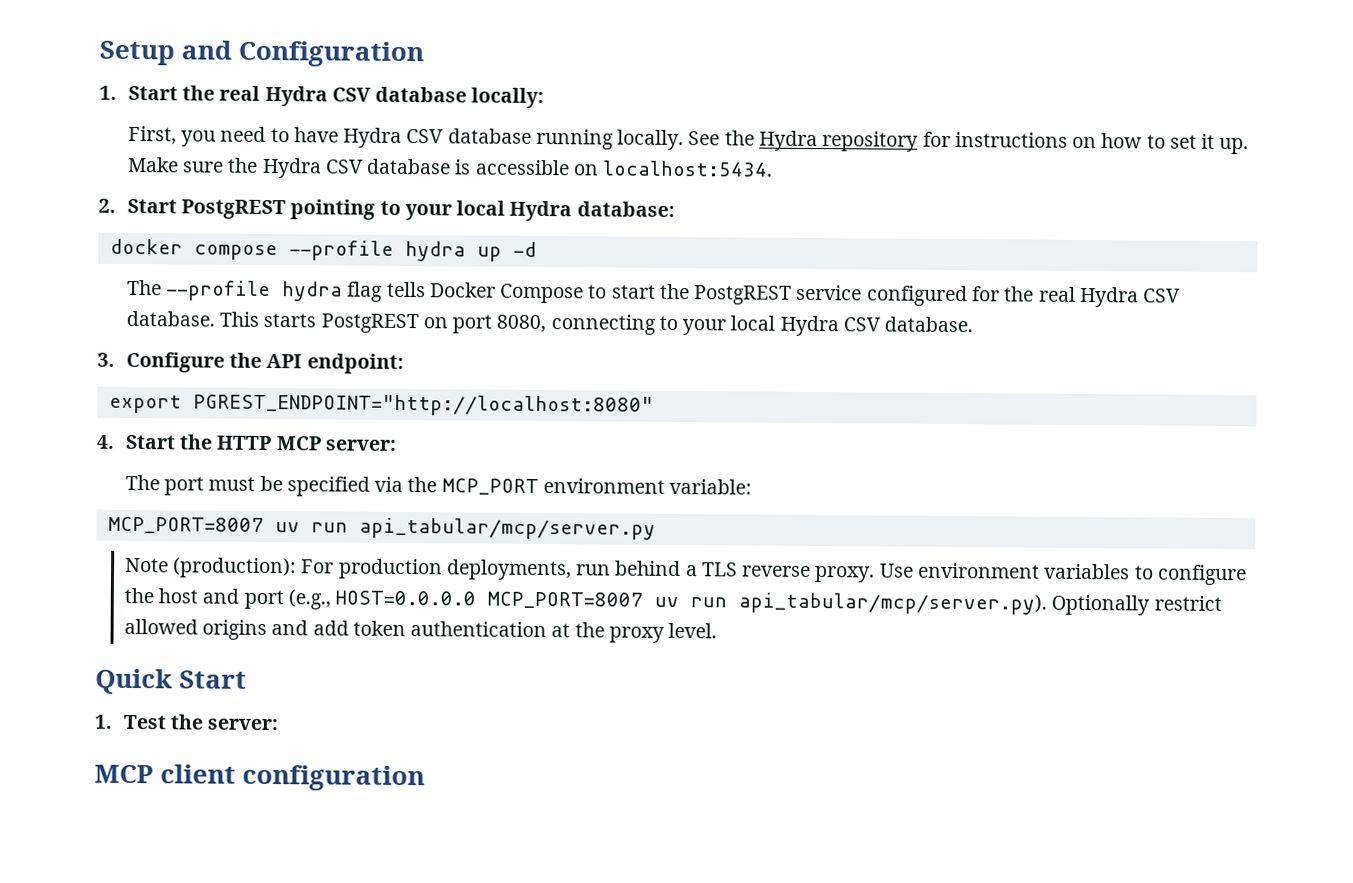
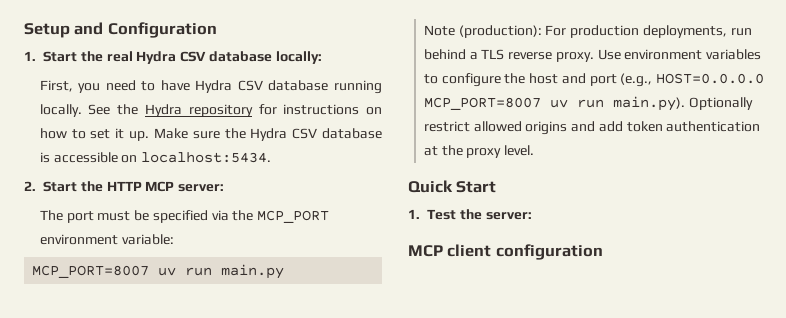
[181,199,675,222] [109,238,537,262] [126,279,1182,308] [125,310,974,337] [97,351,404,374] [108,393,654,417] [96,434,176,450] PostgREST pointing to your local Hydra database: // docker compose --profile hydra up -d // The --profile hydra flag tells Docker Compose to start the PostgREST service configured for the real Hydra CSV database. This starts PostgREST on port 8080, connecting to your local Hydra CSV database. // 3. Configure the API endpoint: // export PGREST_ENDPOINT="http://localhost:8080" // 4. Start -> (77, 186) none
[358,517,656,540] api_tabular/mcp/server.py -> [221,264,285,279] main.py
[738,592,1048,615] api_tabular/mcp/server.py). -> [612,96,685,111] main.py).

